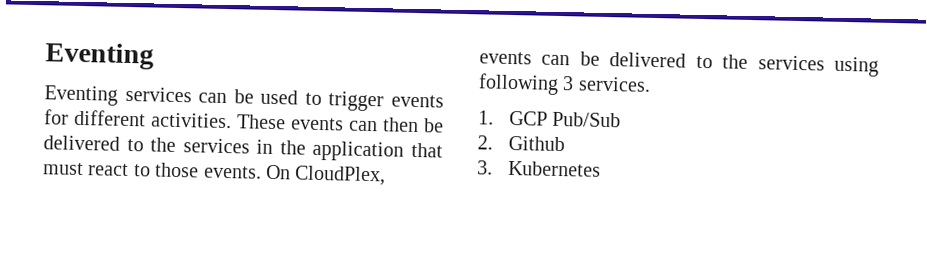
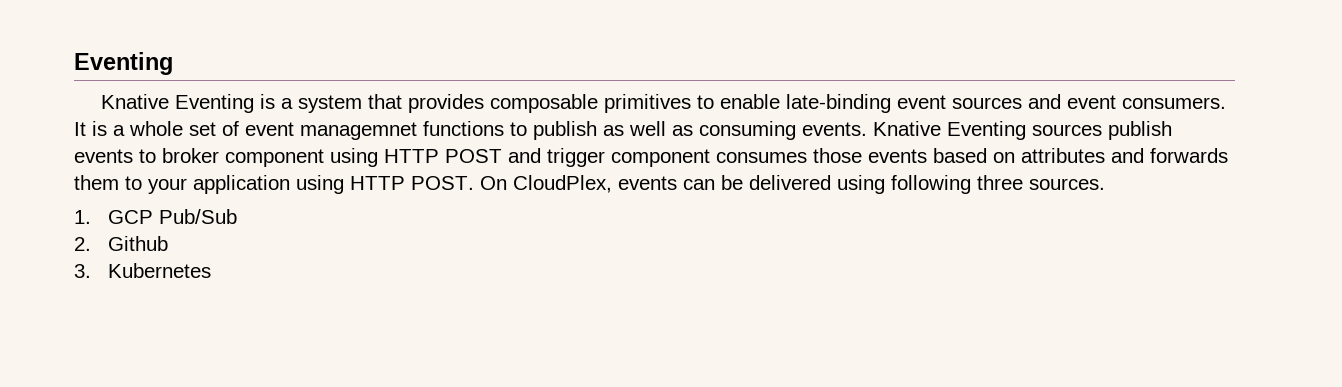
[44,85,444,112] [44,109,444,133] [43,135,443,162] [43,162,262,179] Eventing services can be used to trigger events for different activities. These events can then be delivered to the services in the application that must react to those events. -> [101,94,1227,113] [74,121,1172,140] [74,148,1228,167] [74,175,474,194] Knative Eventing is a system that provides composable primitives to enable late-binding event sources and event consumers. It is a whole set of event managemnet functions to publish as well as consuming events. Knative Eventing sources publish events to broker component using HTTP POST and trigger component consumes those events based on attributes and forwards them to your application using HTTP POST.
[695,54,879,77] [478,73,651,95] to the services using following 3 services. -> [837,175,1105,194] using following three sources.

